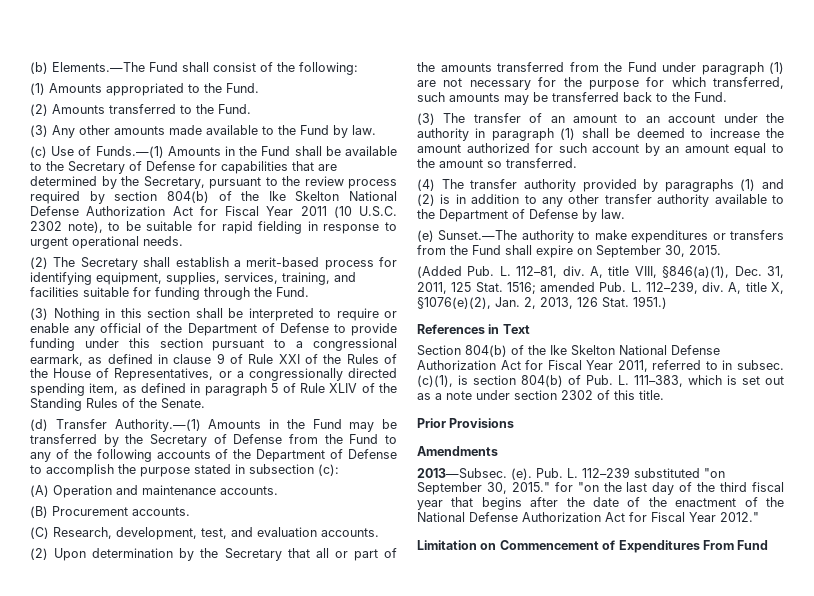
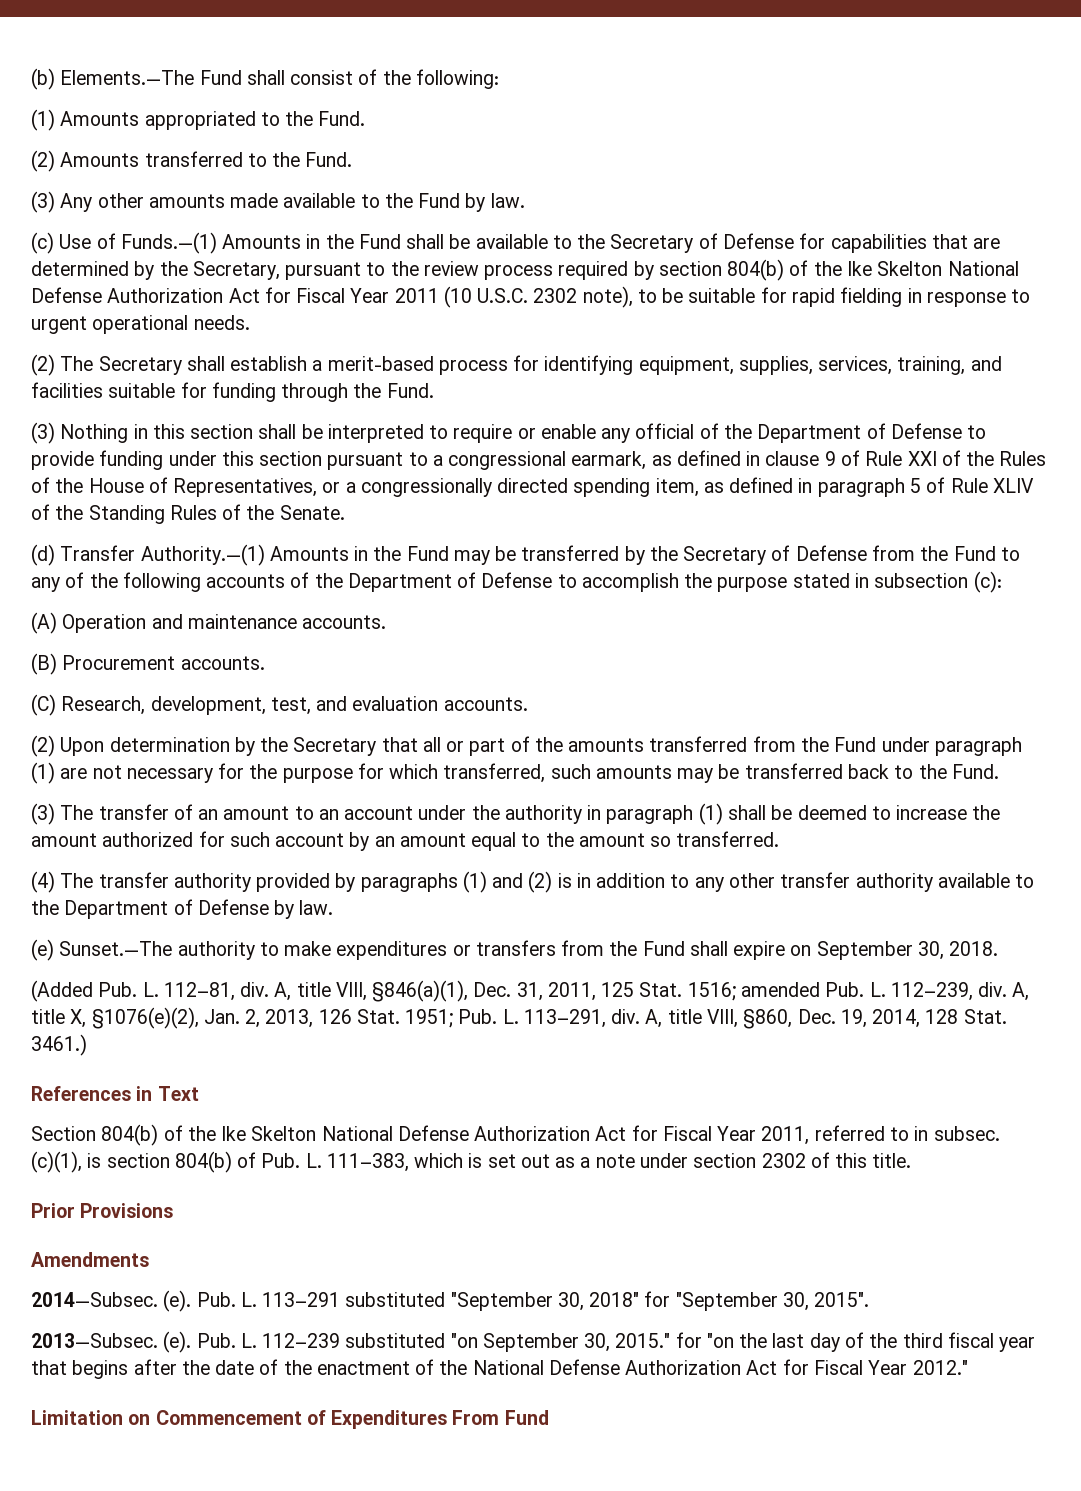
[689,245,721,255] 2015. -> [949,941,999,956] 2018.
[633,296,667,309] 1951.) -> [405,1009,1007,1029] [31,1034,87,1056] 1951; Pub. L. 113–291, div. A, title VIII, §860, Dec. 19, 2014, 128 Stat. 3461.)
(498, 451) none -> [31,1290,870,1312] // 2014—Subsec. (e). Pub. L. 113–291 substituted "September 30, 2018" for "September 30, 2015".

